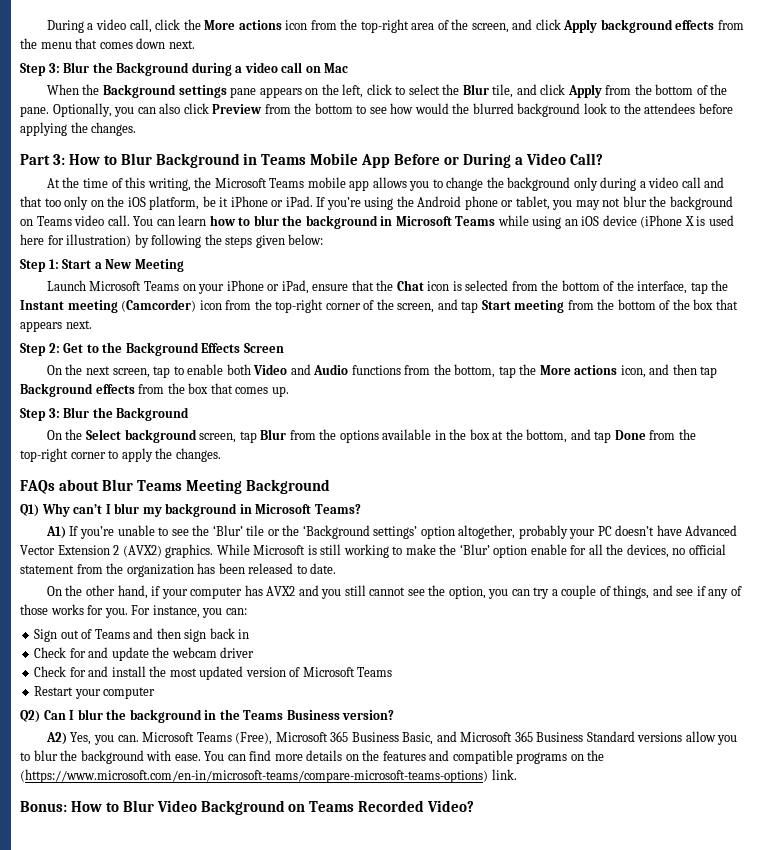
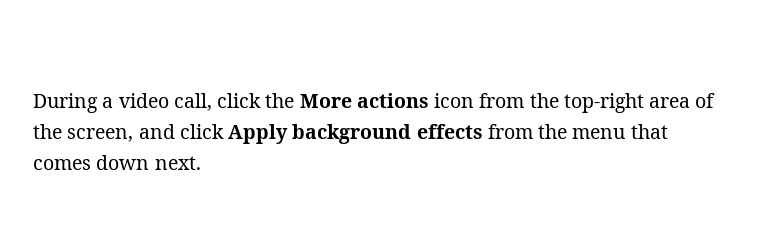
[20,62,349,76] [46,84,728,98] [20,103,733,117] [20,122,137,136] [20,153,603,168] [46,177,725,191] [20,196,733,210] [20,215,734,229] [20,234,324,248] [20,259,184,272] [46,280,729,294] [20,299,738,313] [20,320,92,332] [20,342,284,356] [46,364,718,378] [20,383,289,397] [20,407,190,421] [46,429,696,443] [20,448,221,462] [20,479,330,494] [20,503,361,517] [45,525,738,539] [20,544,726,558] [20,563,337,577] [46,585,742,599] [20,604,247,618] [34,628,250,642] [34,647,255,661] [34,666,393,680] [34,686,156,699] [20,709,395,723] [45,731,738,745] [20,750,605,764] [20,769,517,783] [20,800,475,815] // Step 3: Blur the Background during a video call on Mac // When the Background settings pane appears on the left, click to select the Blur tile, and click Apply from the bottom of the pane. Optionally, you can also click Preview from the bottom to see how would the blurred background look to the attendees before applying the changes. // Part 3: How to Blur Background in Teams Mobile App Before or During a Video Call? // At the time of this writing, the Microsoft Teams mobile app allows you to change the background only during a video call and that too only on the iOS platform, be it iPhone or iPad. If you’re using the Android phone or tablet, you may not blur the background on Teams video call. You can learn how to blur the background in Microsoft Teams while using an iOS device (iPhone X is used here for illustration) by following the steps given below: // Step 1: Start a New Meeting // Launch Microsoft Teams on your iPhone or iPad, ensure that the Chat icon is selected from the bottom of the interface, tap the Instant meeting (Camcorder) icon from the top-right corner of the screen, and tap Start meeting from the bottom of the box that appears next. // Step 2: Get to the Background Effects Screen // On the next screen, tap to enable both Video and Audio functions from the bottom, tap the More actions icon, and then tap Background effects from the box that comes up. // Step 3: Blur the Background // On the Select background screen, tap Blur from the options available in the box at the bottom, and tap Done from the top-right corner to apply the changes. // FAQs about Blur Teams Meeting Background // Q1) Why can’t I blur my background in Microsoft Teams? // A1) If you’re unable to see the ‘Blur’ tile or the ‘Background settings’ option altogether, probably your PC doesn’t have Advanced Vector Extension 2 (AVX2) graphics. While Microsoft is still working to make the ‘Blur’ option enable for all the devices, no official statement from the organization has been released to date. // On the other hand, if your computer has AVX2 and you still cannot see the option, you can try a couple of things, and see if any of those works for you. For instance, you can: // Sign out of Teams and then sign back in // Check for and update the webcam driver // Check for and install the most updated version of Microsoft Teams // Restart your computer // Q2) Can I blur the background in the Teams Business version? // A2) Yes, you can. Microsoft Teams (Free), Microsoft 365 Business Basic, and Microsoft 365 Business Standard versions allow you to blur the background with ease. You can find more details on the features and compatible programs on the (https://www.microsoft.com/en-in/microsoft-teams/compare-microsoft-teams-options) link. // Bonus: How to Blur Video Background on Teams Recorded Video? -> (201, 163) none

